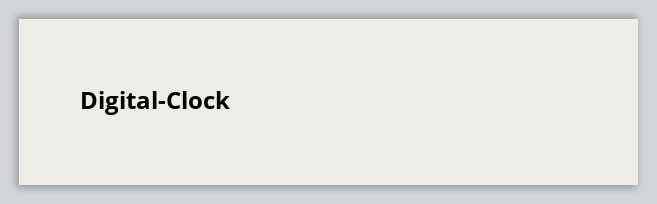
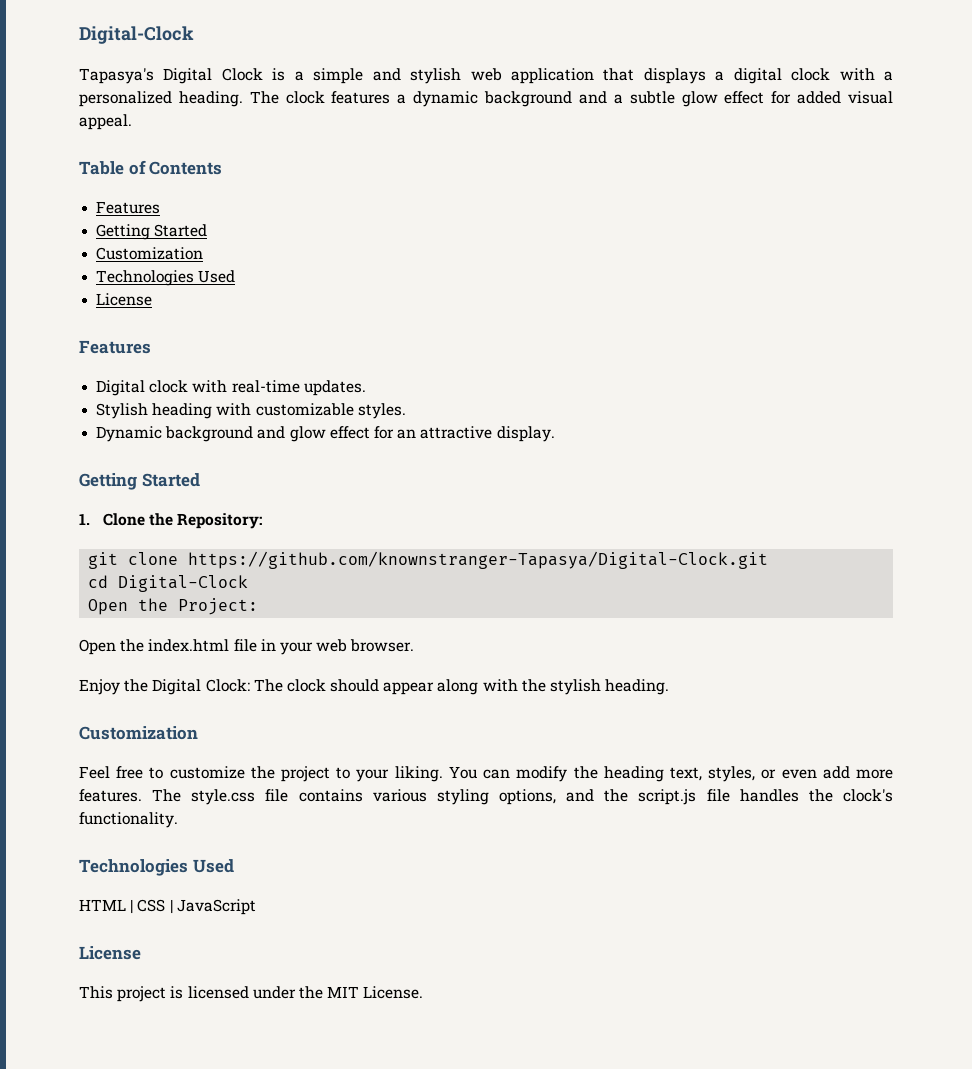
[80,91,230,115] Digital-Clock -> [79,26,194,44] [79,68,893,84] [79,91,894,107] [79,114,132,130] [79,160,223,175] [96,201,161,214] [96,224,208,240] [96,247,204,260] [96,270,236,286] [96,293,153,306] [79,340,151,354] [96,380,366,396] [96,403,406,419] [96,426,555,442] [79,473,200,490] [79,513,262,529] [88,551,769,569] [88,575,249,592] [88,598,259,615] [79,639,415,655] [79,679,670,695] [79,726,198,740] [79,766,894,782] [79,789,893,805] [79,812,178,828] [79,859,234,876] [79,899,256,915] [79,946,141,960] [79,986,424,1002] Digital-Clock // Tapasya's Digital Clock is a simple and stylish web application that displays a digital clock with a personalized heading. The clock features a dynamic background and a subtle glow effect for added visual appeal. // Table of Contents // Features // Getting Started // Customization // Technologies Used // License // Features // Digital clock with real-time updates. // Stylish heading with customizable styles. // Dynamic background and glow effect for an attractive display. // Getting Started // 1. Clone the Repository: // git clone https://github.com/knownstranger-Tapasya/Digital-Clock.git // cd Digital-Clock // Open the Project: // Open the index.html file in your web browser. // Enjoy the Digital Clock: The clock should appear along with the stylish heading. // Customization // Feel free to customize the project to your liking. You can modify the heading text, styles, or even add more features. The style.css file contains various styling options, and the script.js file handles the clock's functionality. // Technologies Used // HTML | CSS | JavaScript // License // This project is licensed under the MIT License.

